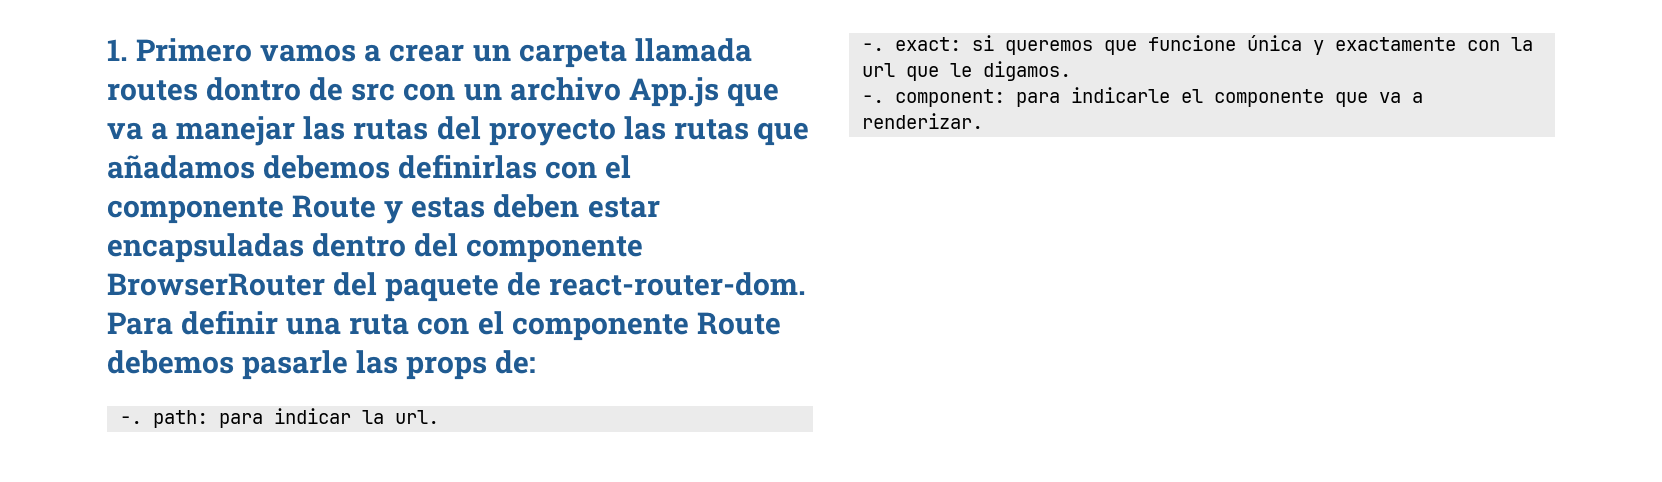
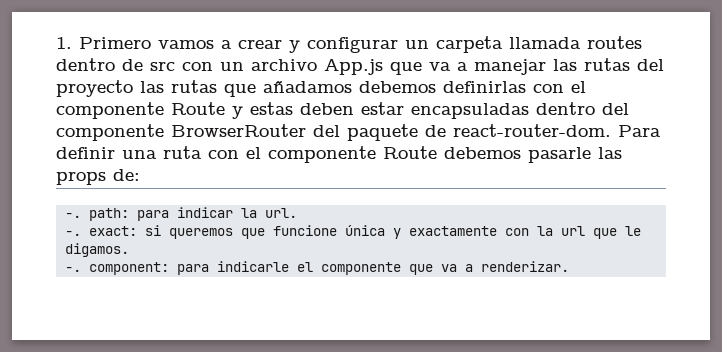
(465, 53) none -> [289,37,398,53] y configurar
[206,77,302,101] dontro -> [56,58,115,71] dentro

